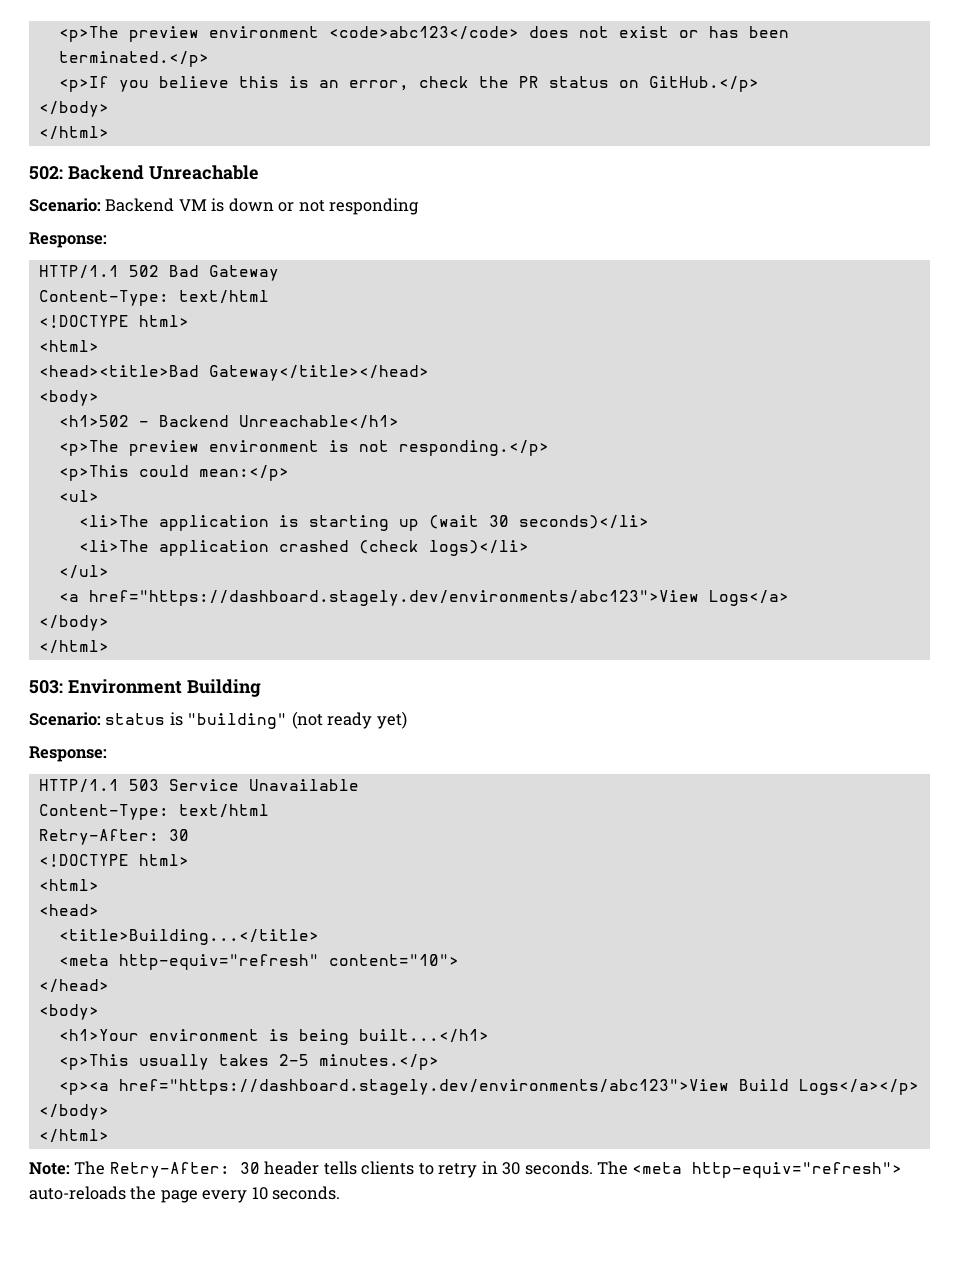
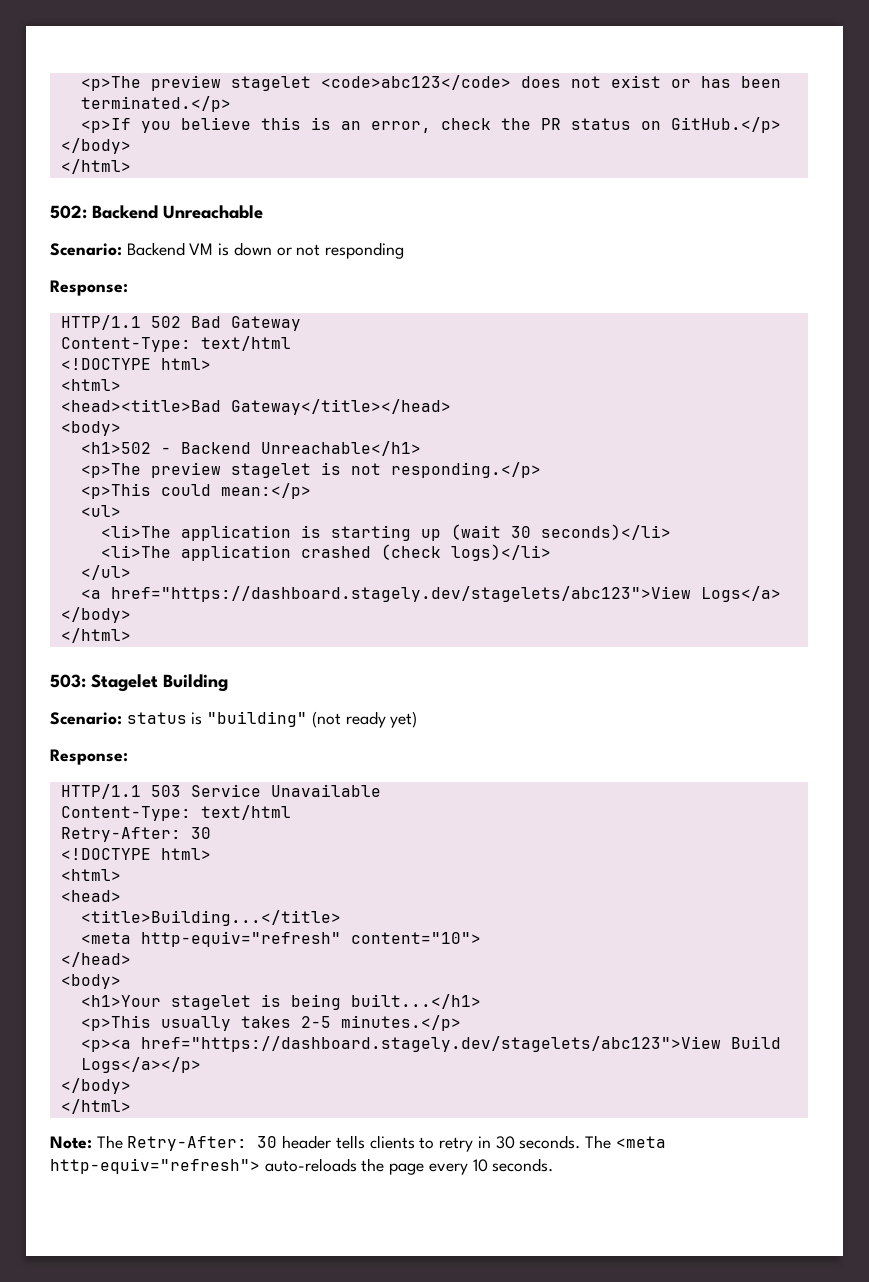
[58,26,319,42] <p>The preview environment -> [80,75,311,91] <p>The preview stagelet
[208,440,319,452] environment -> [230,463,311,478] stagelet
[88,590,699,606] href="https://dashboard.stagely.dev/environments/abc123">View -> [110,586,691,602] href="https://dashboard.stagely.dev/stagelets/abc123">View
[67,679,182,694] Environment -> [91,674,158,692] Stagelet
[148,1029,259,1041] environment -> [170,995,251,1010] stagelet
[118,1079,729,1095] href="https://dashboard.stagely.dev/environments/abc123">View -> [140,1036,721,1052] href="https://dashboard.stagely.dev/stagelets/abc123">View

